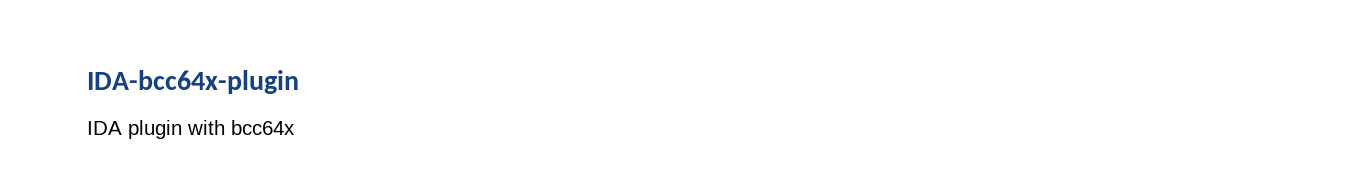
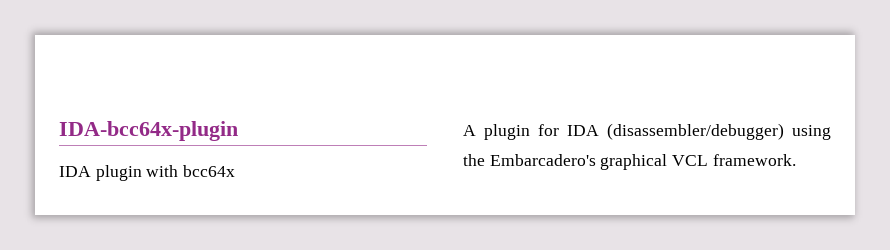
(295, 127) none -> [463,123,831,140] [463,154,796,170] // A plugin for IDA (disassembler/debugger) using the Embarcadero's graphical VCL framework.

